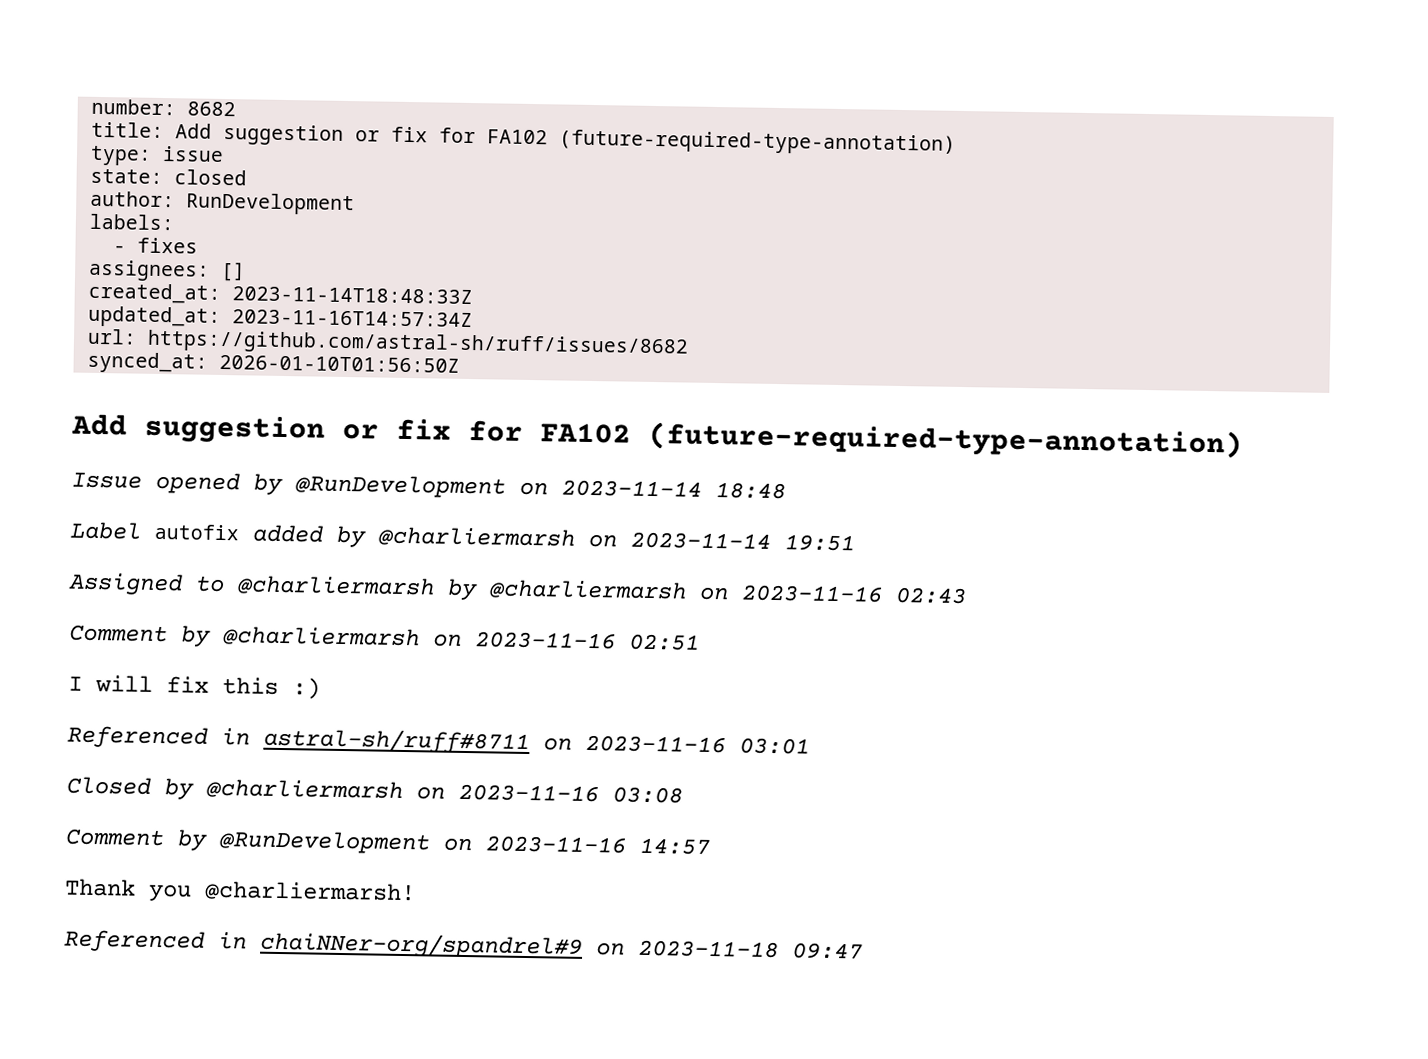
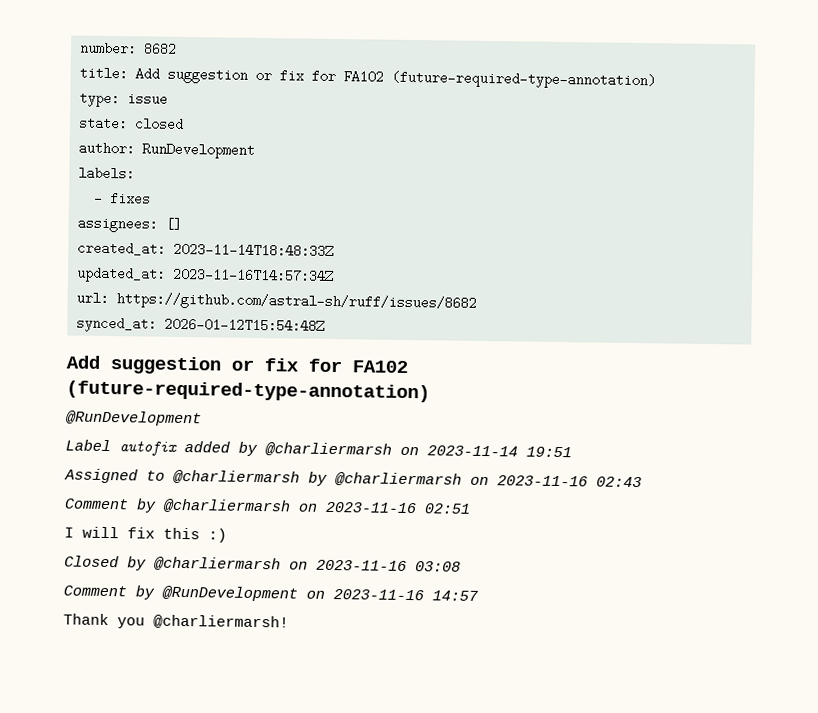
[219,354,461,373] [71,413,1243,460] [71,471,786,500] 2026-01-10T01:56:50Z // Add suggestion or fix for FA102 (future-required-type-annotation) // Issue opened by @RunDevelopment on 2023-11-14 18:48 -> [164,317,325,333] [66,355,408,375] [66,380,430,403] [66,410,202,427] 2026-01-12T15:54:48Z // Add suggestion or fix for FA102 (future-required-type-annotation) // @RunDevelopment
[67,725,810,755] // Referenced in astral-sh/ruff#8711 on 2023-11-16 03:01 -> (227, 535) none
[64,929,863,960] // Referenced in chaiNNer-org/spandrel#9 on 2023-11-18 09:47 -> (289, 622) none

